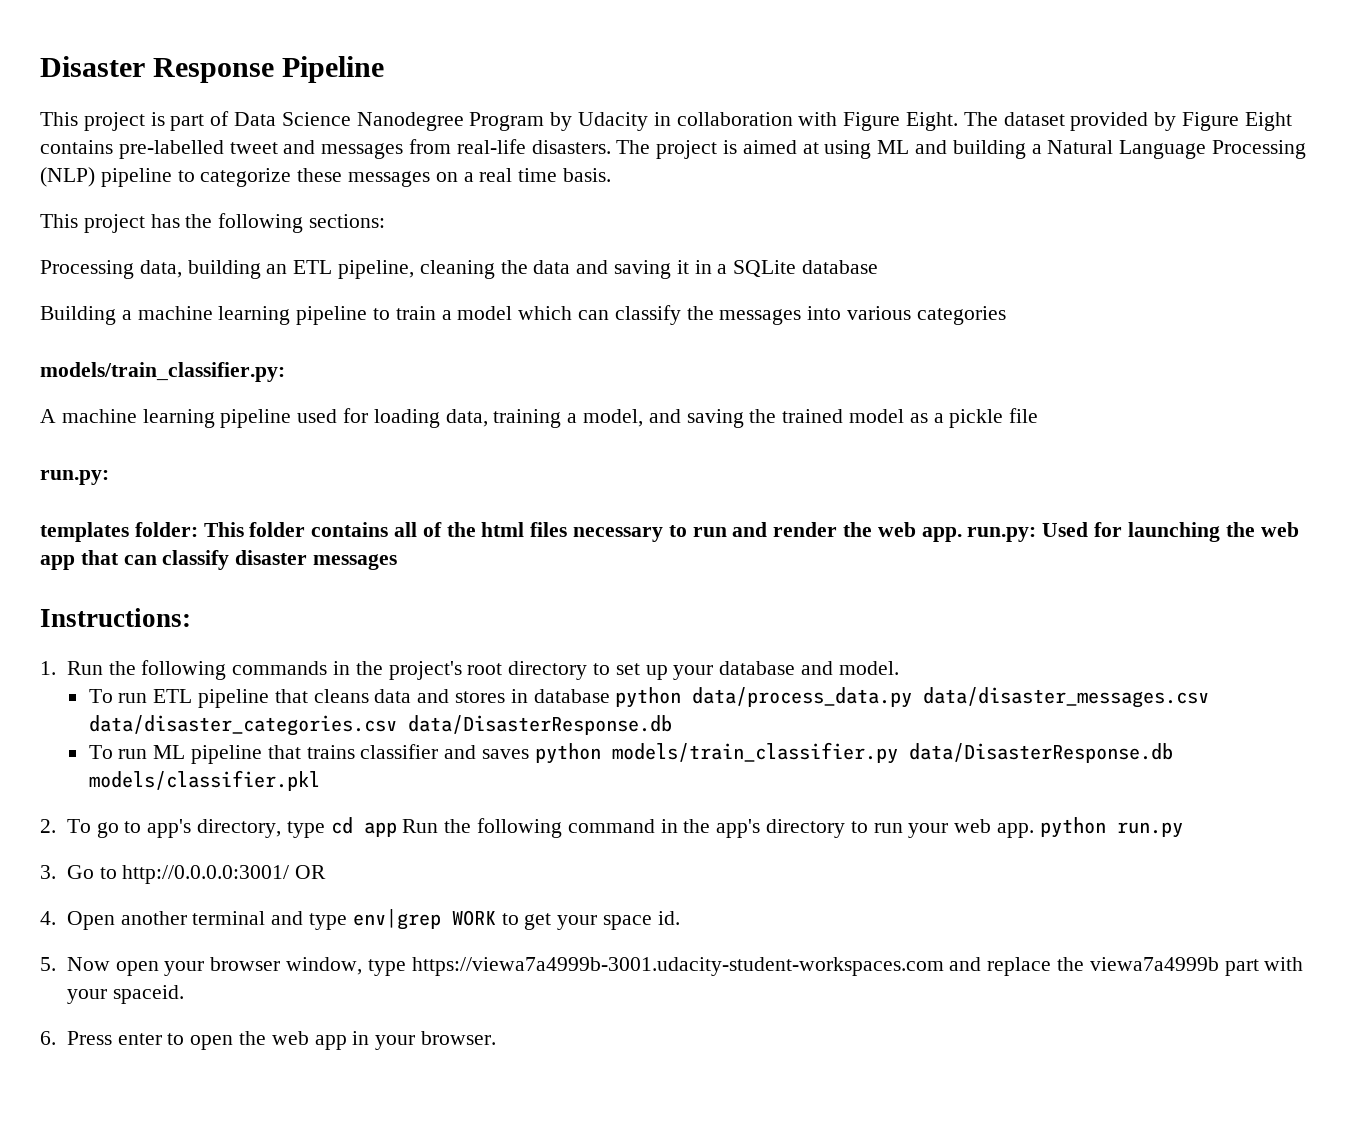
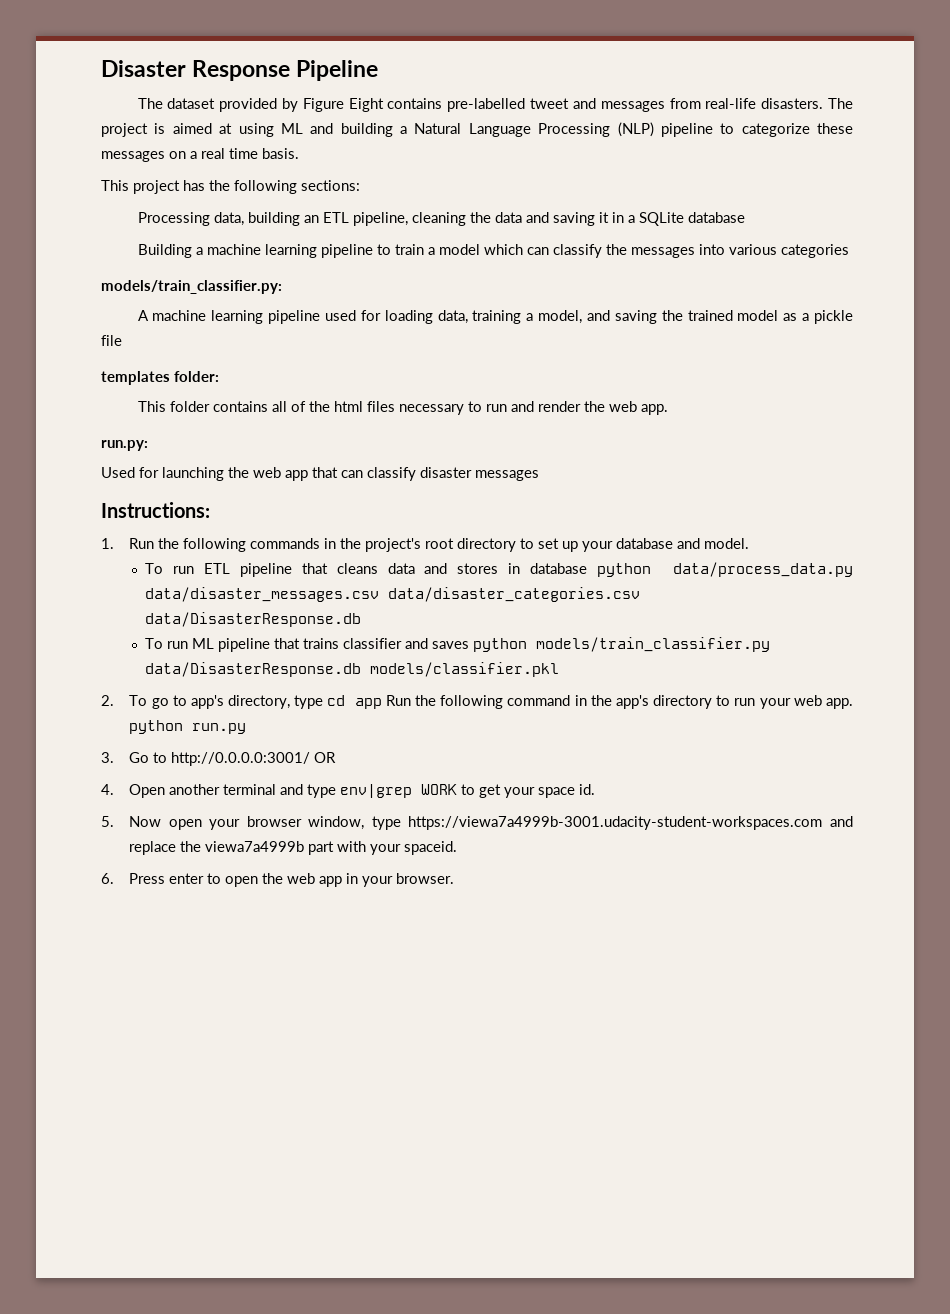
[40,111,959,131] This project is part of Data Science Nanodegree Program by Udacity in collaboration with Figure Eight. -> (379, 70) none
[40,470,109,485] // run.py: -> (122, 340) none
(198, 529) none -> (219, 376) //
[967,527,1037,542] run.py: -> [101,440,148,451] // run.py: //

